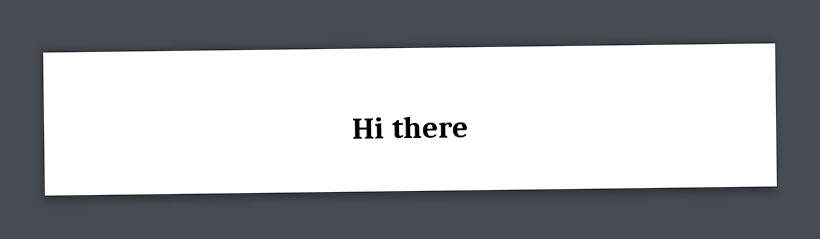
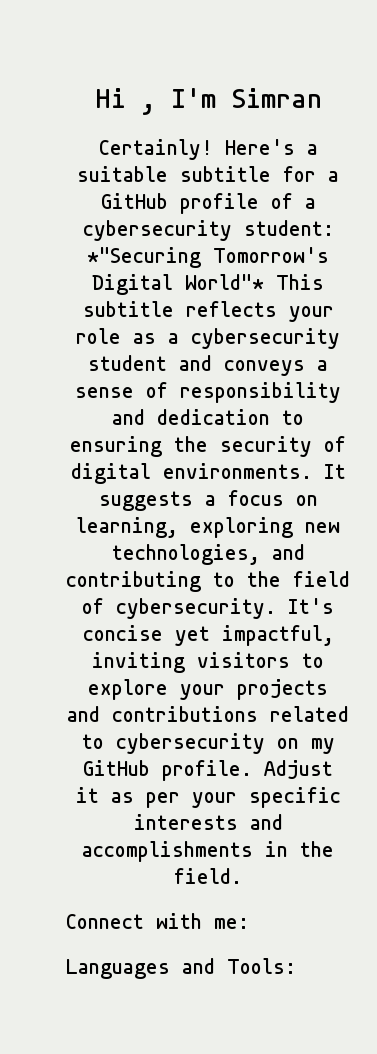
[391,115,470,139] there -> [140,88,322,115] [98,139,318,160] [77,166,339,182] [100,193,316,214] [82,220,334,241] [87,247,329,268] [92,274,324,295] [82,301,334,322] [76,328,340,349] [88,355,328,376] [75,382,341,403] [112,409,304,425] [70,436,346,457] [70,463,346,484] [98,490,318,511] [76,517,340,538] [111,544,305,565] [66,571,350,592] [82,598,334,619] [82,625,334,646] [92,652,324,673] [88,679,328,700] [67,706,349,722] [81,733,335,754] [83,760,333,781] [75,787,341,808] [133,814,283,830] [82,841,334,862] [174,868,242,884] [66,913,249,929] [66,958,296,979] , I'm Simran // Certainly! Here's a suitable subtitle for a GitHub profile of a cybersecurity student: *"Securing Tomorrow's Digital World"* This subtitle reflects your role as a cybersecurity student and conveys a sense of responsibility and dedication to ensuring the security of digital environments. It suggests a focus on learning, exploring new technologies, and contributing to the field of cybersecurity. It's concise yet impactful, inviting visitors to explore your projects and contributions related to cybersecurity on my GitHub profile. Adjust it as per your specific interests and accomplishments in the field. // Connect with me: // Languages and Tools:

